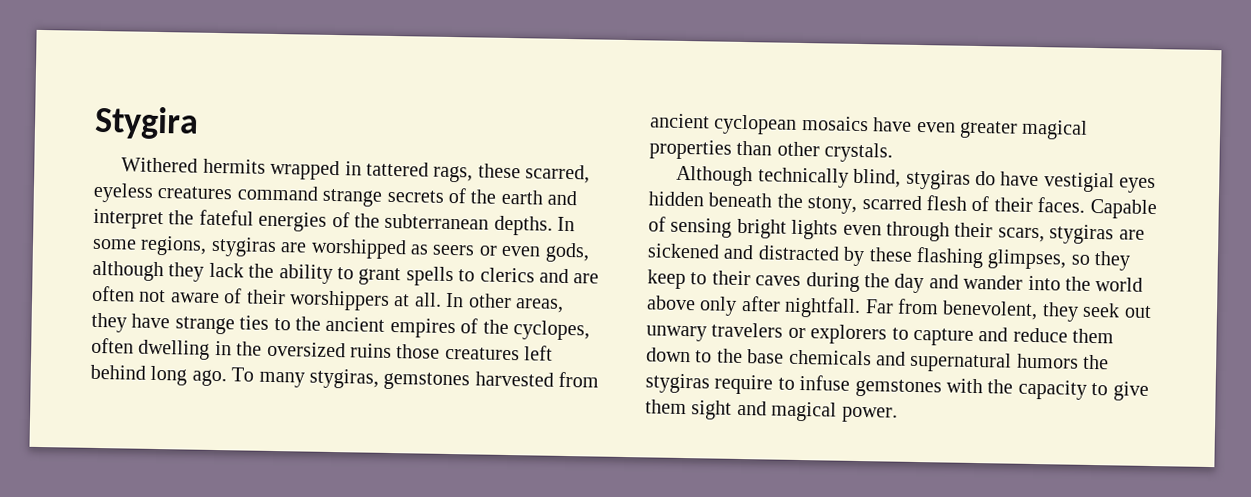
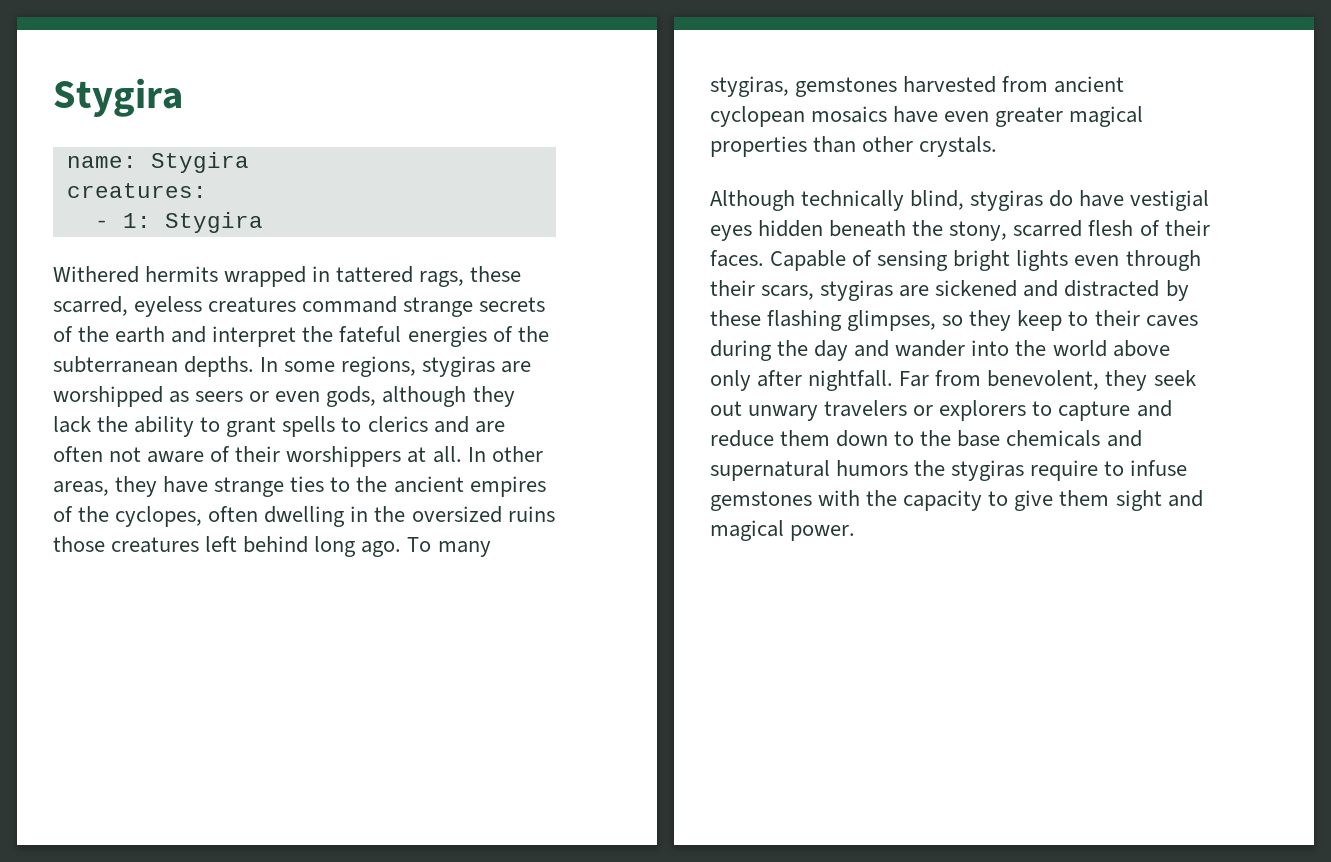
[94,105,199,140] Stygira -> [53,78,183,117] [66,152,249,173] [66,183,207,198] [94,212,263,233] Stygira // name: Stygira // creatures: // - 1: Stygira

